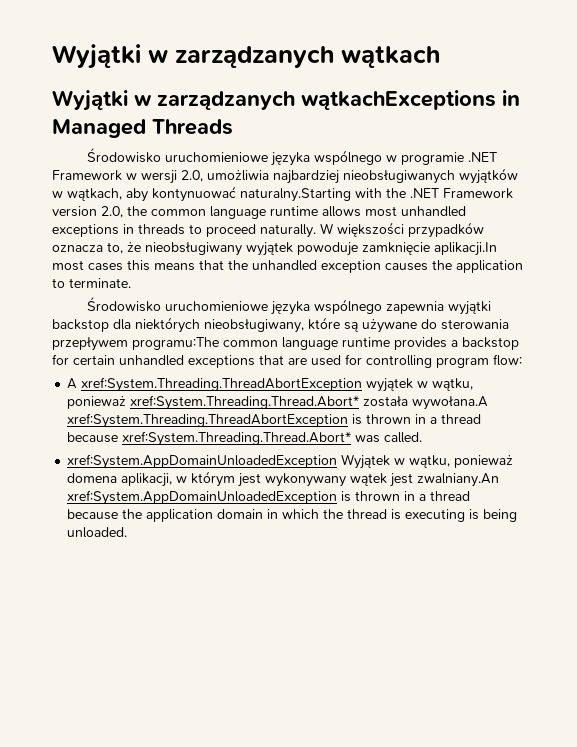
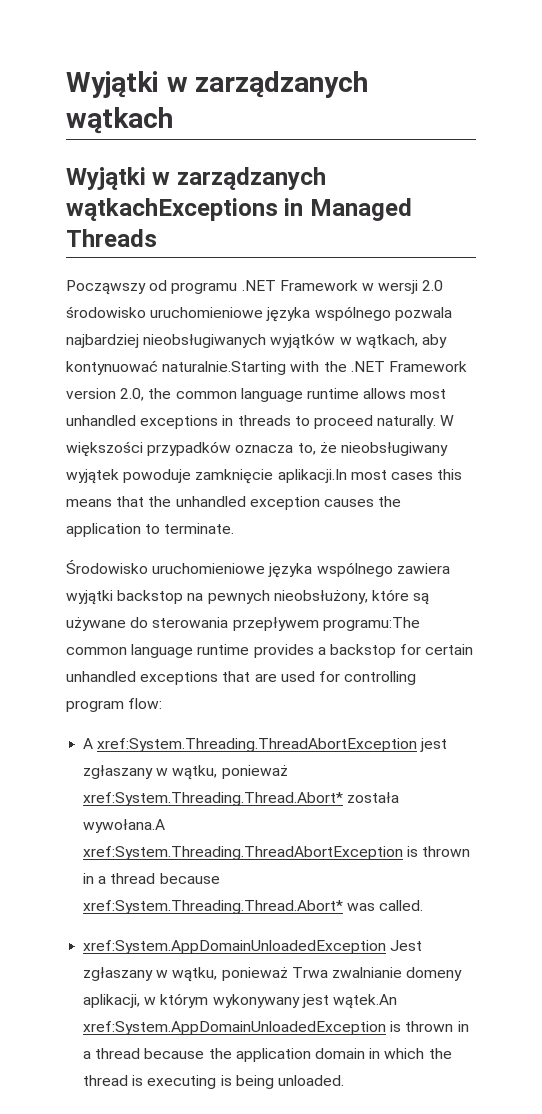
[86,148,497,166] [52,170,269,184] Środowisko uruchomieniowe języka wspólnego w programie .NET Framework w wersji 2.0, umożliwia -> [66,280,444,295] [66,306,452,322] Począwszy od programu .NET Framework w wersji 2.0 środowisko uruchomieniowe języka wspólnego pozwala
[240,188,351,202] naturalny.Starting -> [162,361,287,375] naturalnie.Starting
[385,301,444,314] zapewnia -> [396,563,450,574] zawiera
[113,317,304,333] dla niektórych nieobsługiwany, -> [187,590,368,604] na pewnych nieobsłużony,
[366,378,414,392] wyjątek -> [420,738,448,752] [83,765,154,779] jest zgłaszany
[341,454,514,469] [67,471,500,487] Wyjątek w wątku, ponieważ domena aplikacji, w którym jest wykonywany wątek jest zwalniany.An -> [390,940,423,951] [83,967,463,982] [83,993,397,1009] Jest zgłaszany w wątku, ponieważ Trwa zwalnianie domeny aplikacji, w którym wykonywany jest wątek.An

